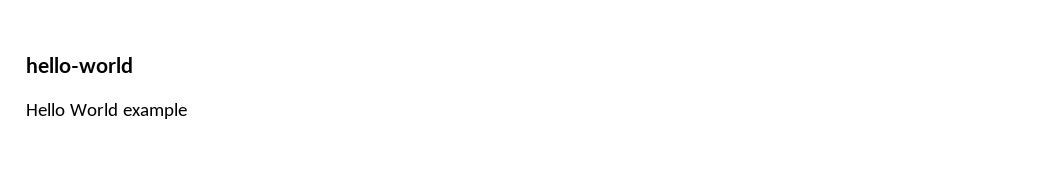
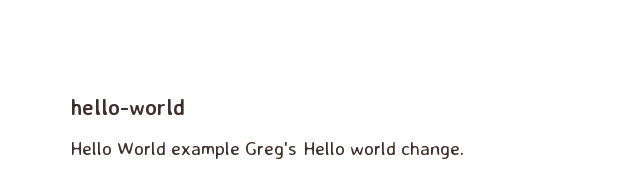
(187, 111) none -> [245,142,464,159] Greg's Hello world change.

